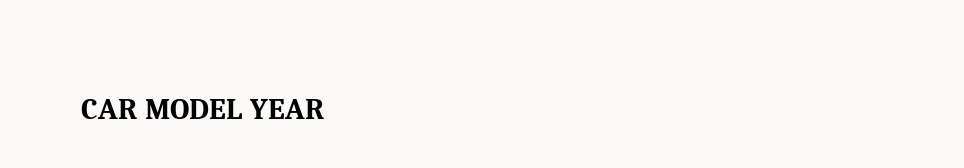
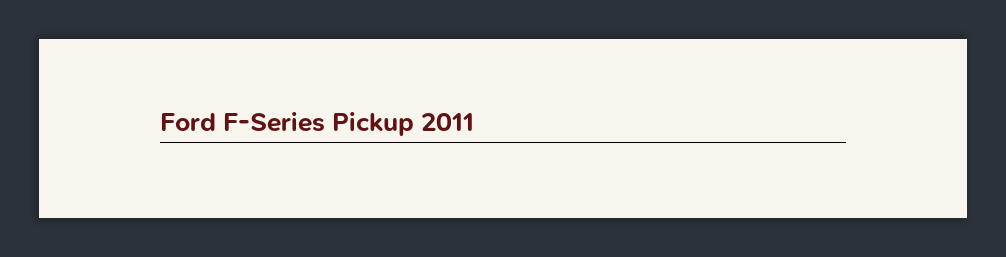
[81,99,325,119] CAR MODEL YEAR -> [160,112,475,136] Ford F-Series Pickup 2011

